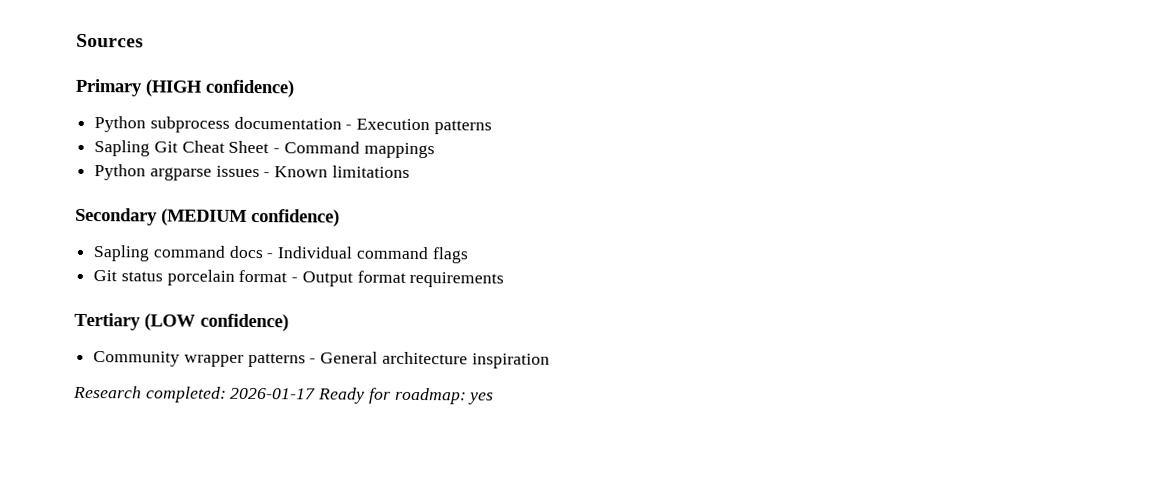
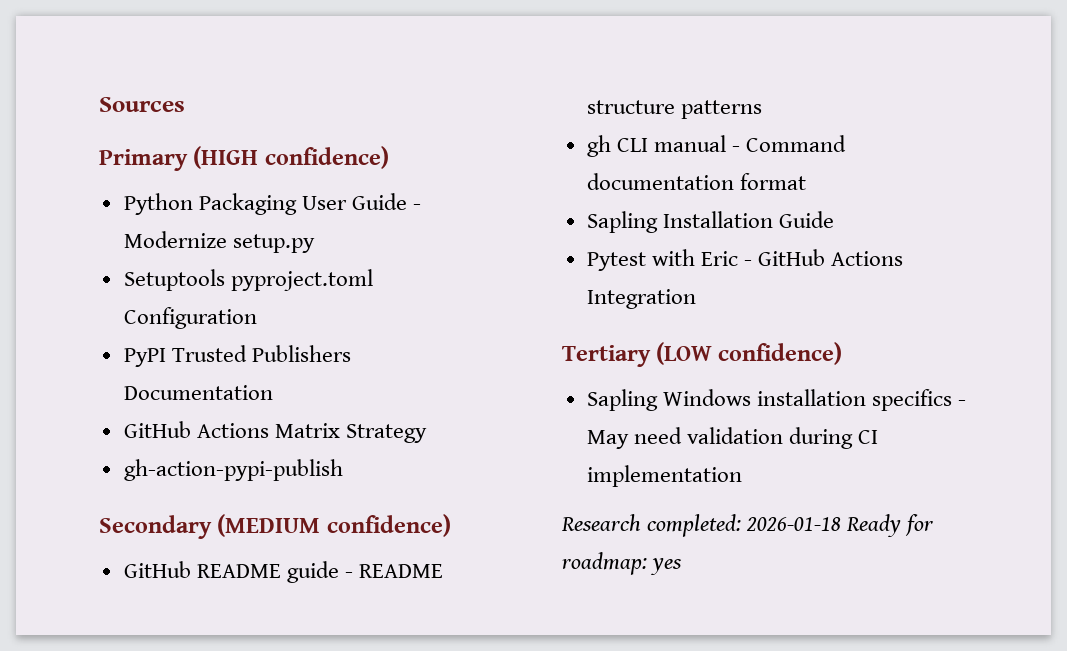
[149,116,492,135] [94,140,435,159] [94,164,410,181] [75,207,340,227] [93,245,468,264] [93,269,505,288] [74,312,289,332] [93,351,550,369] subprocess documentation - Execution patterns // Sapling Git Cheat Sheet - Command mappings // Python argparse issues - Known limitations // Secondary (MEDIUM confidence) // Sapling command docs - Individual command flags // Git status porcelain format - Output format requirements // Tertiary (LOW confidence) // Community wrapper patterns - General architecture inspiration -> [198,193,422,215] [123,231,315,253] [123,269,373,291] [123,307,257,329] [123,345,351,367] [123,385,273,400] [123,421,427,443] [123,459,343,481] [99,514,451,539] [123,561,444,583] [586,100,762,119] [586,135,847,157] [586,173,806,190] [586,211,834,233] [586,249,904,271] [586,289,696,309] [562,342,842,367] [586,389,967,411] [586,427,879,449] [586,465,742,487] Packaging User Guide - Modernize setup.py // Setuptools pyproject.toml Configuration // PyPI Trusted Publishers Documentation // GitHub Actions Matrix Strategy // gh-action-pypi-publish // Secondary (MEDIUM confidence) // GitHub README guide - README structure patterns // gh CLI manual - Command documentation format // Sapling Installation Guide // Pytest with Eric - GitHub Actions Integration // Tertiary (LOW confidence) // Sapling Windows installation specifics - May need validation during CI implementation
[230,387,317,400] 2026-01-17 -> [746,517,842,531] 2026-01-18

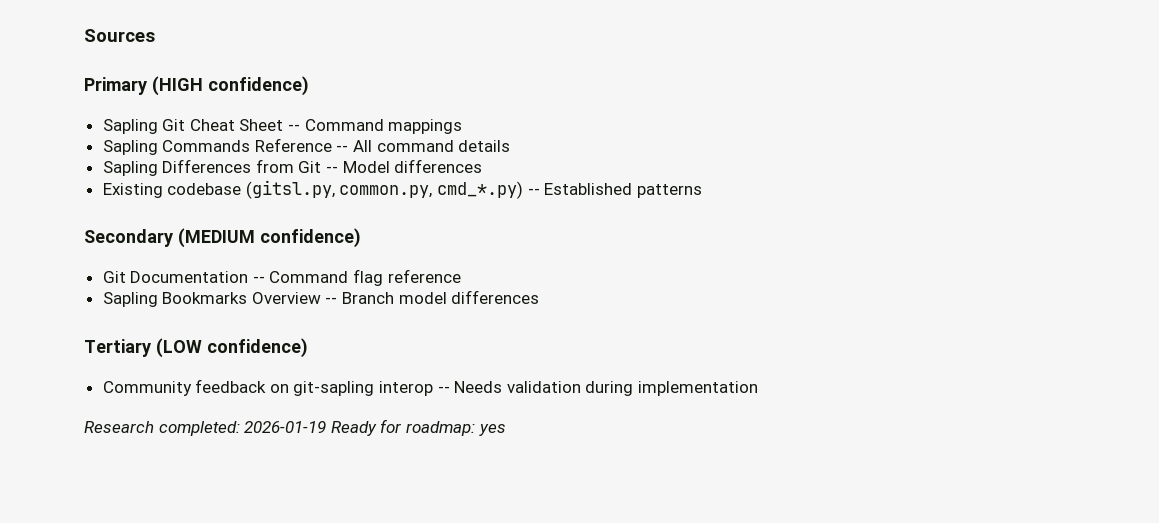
[123,193,422,215] [123,231,315,253] [123,269,373,291] [123,307,257,329] [123,345,351,367] [123,385,273,400] [123,421,427,443] [123,459,343,481] [99,514,451,539] [123,561,444,583] [586,100,762,119] [586,135,847,157] [586,173,806,190] [586,211,834,233] [586,249,904,271] [586,289,696,309] [562,342,842,367] [586,389,967,411] [586,427,682,449] Python Packaging User Guide - Modernize setup.py // Setuptools pyproject.toml Configuration // PyPI Trusted Publishers Documentation // GitHub Actions Matrix Strategy // gh-action-pypi-publish // Secondary (MEDIUM confidence) // GitHub README guide - README structure patterns // gh CLI manual - Command documentation format // Sapling Installation Guide // Pytest with Eric - GitHub Actions Integration // Tertiary (LOW confidence) // Sapling Windows installation specifics - May need -> [102,119,463,134] [102,138,511,155] [102,159,483,176] [102,180,702,199] [84,228,361,248] [102,269,461,286] [102,290,540,307] [84,338,308,358] [102,379,503,396] Sapling Git Cheat Sheet -- Command mappings // Sapling Commands Reference -- All command details // Sapling Differences from Git -- Model differences // Existing codebase (gitsl.py, common.py, cmd_*.py) -- Established patterns // Secondary (MEDIUM confidence) // Git Documentation -- Command flag reference // Sapling Bookmarks Overview -- Branch model differences // Tertiary (LOW confidence) // Community feedback on git-sapling interop -- Needs
[858,430,879,444] CI -> (634, 388) none
[746,517,842,531] 2026-01-18 -> [244,421,327,433] 2026-01-19

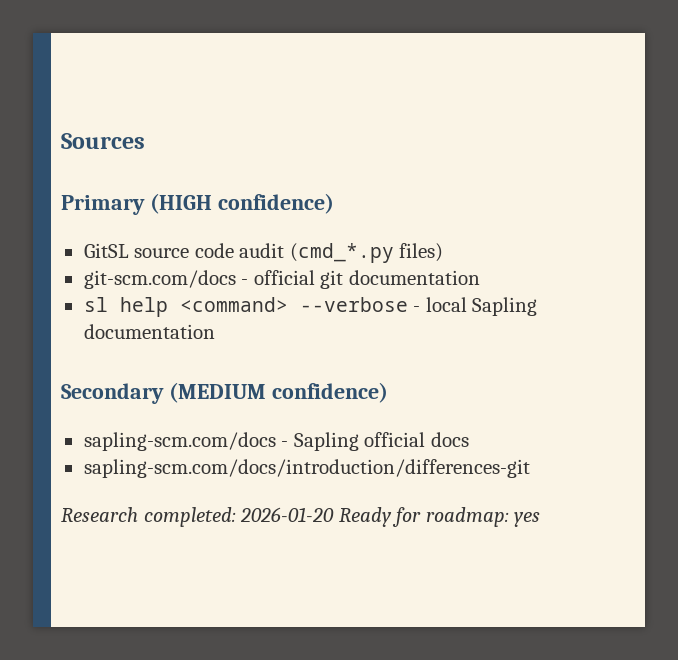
[102,119,463,134] [102,138,511,155] [102,159,483,176] [102,180,702,199] [84,228,361,248] [102,269,461,286] [102,290,540,307] [84,338,308,358] [102,379,759,396] Sapling Git Cheat Sheet -- Command mappings // Sapling Commands Reference -- All command details // Sapling Differences from Git -- Model differences // Existing codebase (gitsl.py, common.py, cmd_*.py) -- Established patterns // Secondary (MEDIUM confidence) // Git Documentation -- Command flag reference // Sapling Bookmarks Overview -- Branch model differences // Tertiary (LOW confidence) // Community feedback on git-sapling interop -- Needs validation during implementation -> [83,243,444,263] [83,270,480,289] [83,297,538,317] [83,324,215,339] [61,382,388,404] [83,432,469,451] [83,459,530,478] GitSL source code audit (cmd_*.py files) // git-scm.com/docs - official git documentation // sl help <command> --verbose - local Sapling documentation // Secondary (MEDIUM confidence) // sapling-scm.com/docs - Sapling official docs // sapling-scm.com/docs/introduction/differences-git
[244,421,327,433] 2026-01-19 -> [240,507,335,522] 2026-01-20

